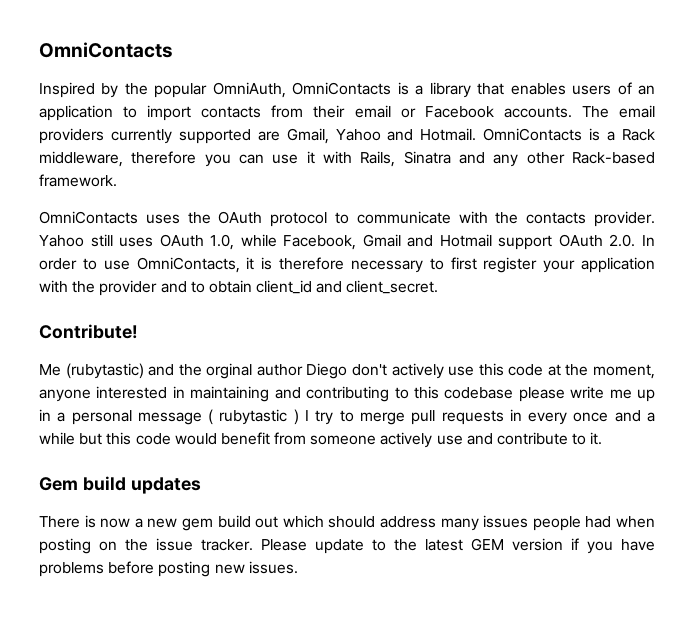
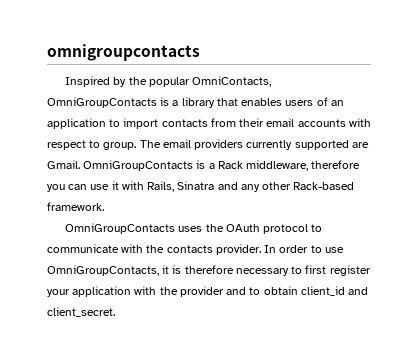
[39,42,173,58] OmniContacts -> [47,44,200,61] omnigroupcontacts
[212,82,392,98] OmniAuth, OmniContacts -> [191,76,271,87] [47,97,157,108] OmniContacts, OmniGroupContacts
[400,106,572,118] or Facebook accounts. -> [297,118,371,127] [47,140,137,150] accounts with respect to group.
[286,128,583,144] Gmail, Yahoo and Hotmail. OmniContacts -> [47,160,194,171] Gmail. OmniGroupContacts
[39,211,138,224] OmniContacts -> [65,223,176,234] OmniGroupContacts
[39,234,636,250] Yahoo still uses OAuth 1.0, while Facebook, Gmail and Hotmail support OAuth 2.0. -> (261, 249) none
[136,257,240,273] OmniContacts, -> [47,265,159,276] OmniGroupContacts,
[39,324,138,339] [39,363,655,379] [39,386,655,402] [39,409,655,425] [39,432,603,448] [39,476,201,494] [39,515,656,531] [39,538,655,554] [39,561,298,577] // Contribute! // Me (rubytastic) and the orginal author Diego don't actively use this code at the moment, anyone interested in maintaining and contributing to this codebase please write me up in a personal message ( rubytastic ) I try to merge pull requests in every once and a while but this code would benefit from someone actively use and contribute to it. // Gem build updates // There is now a new gem build out which should address many issues people had when posting on the issue tracker. Please update to the latest GEM version if you have problems before posting new issues. -> (115, 312) none

